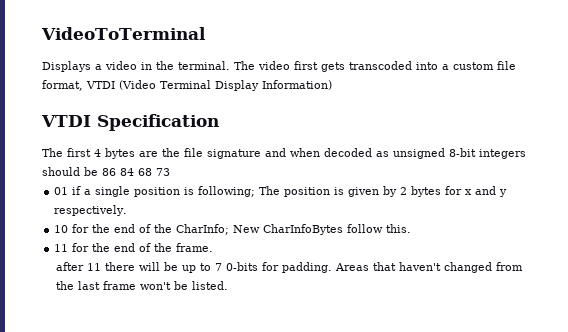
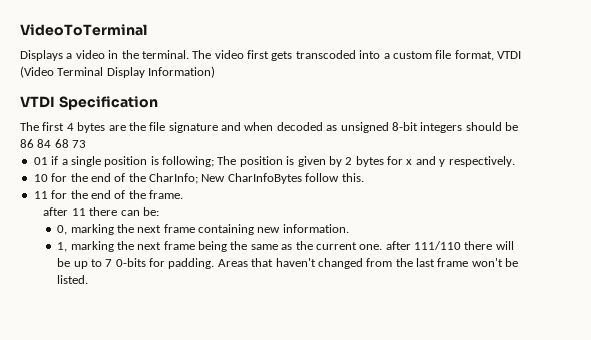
(136, 266) none -> [120,207,159,216] [57,224,349,235] [57,241,493,252] can be: // 0, marking the next frame containing new information. // 1, marking the next frame being the same as the current one. after 111/110 there

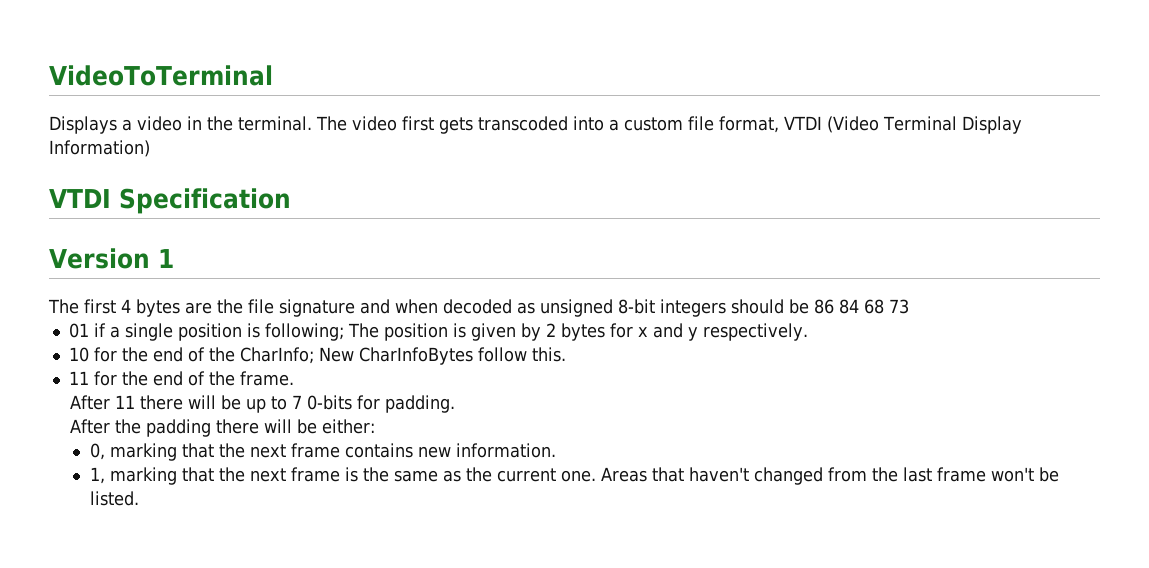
(158, 103) none -> [49,248,174,269] // Version 1
[43,207,69,216] after -> [69,395,110,410] After
[120,207,159,216] [57,224,349,235] [57,241,493,252] can be: // 0, marking the next frame containing new information. // 1, marking the next frame being the same as the current one. after 111/110 there -> (183, 402) none
(215, 263) none -> [69,419,375,437] [89,443,556,461] [89,467,596,485] // After the padding there will be either: // 0, marking that the next frame contains new information. // 1, marking that the next frame is the same as the current one.

